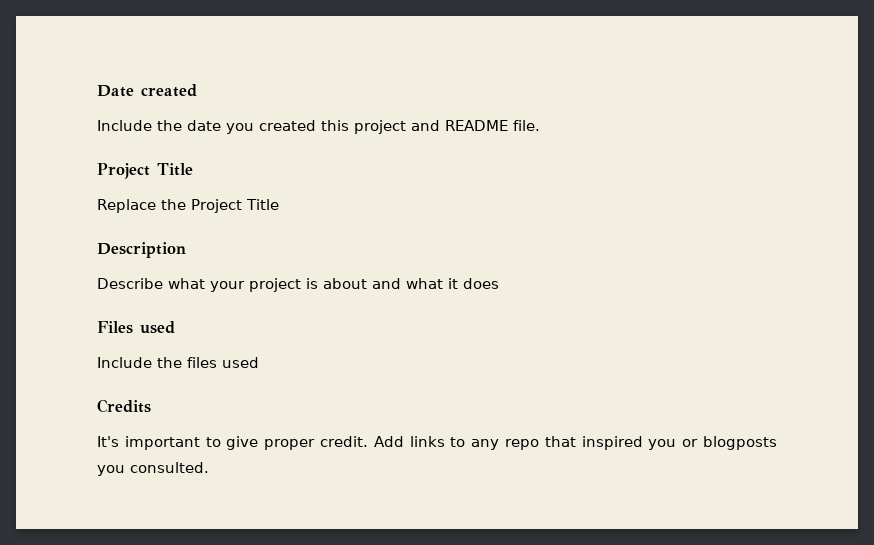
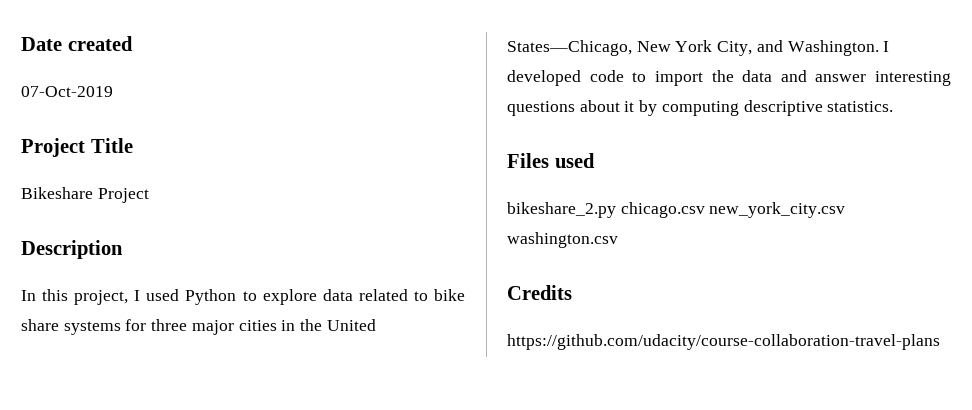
[97,120,540,134] [97,163,193,179] [97,199,279,213] Include the date you created this project and README file. // Project Title // Replace the Project Title -> [21,86,113,97] [21,138,133,157] [21,187,149,203] 07-Oct-2019 // Project Title // Bikeshare Project
[97,278,499,292] [97,321,175,334] [97,357,259,368] [97,399,151,413] [97,436,777,450] [97,462,209,476] Describe what your project is about and what it does // Files used // Include the files used // Credits // It's important to give proper credit. Add links to any repo that inspired you or blogposts you consulted. -> [21,289,465,305] [21,319,376,335] [507,40,890,56] [507,70,951,86] [507,100,894,116] [507,153,595,168] [507,202,846,218] [507,232,618,248] [507,285,572,300] [507,334,940,350] In this project, I used Python to explore data related to bike share systems for three major cities in the United States—Chicago, New York City, and Washington. I developed code to import the data and answer interesting questions about it by computing descriptive statistics. // Files used // bikeshare_2.py chicago.csv new_york_city.csv washington.csv // Credits // https://github.com/udacity/course-collaboration-travel-plans

